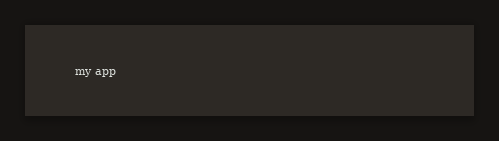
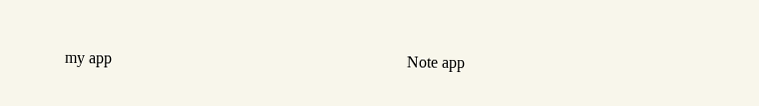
(116, 73) none -> [406,56,466,73] // Note app

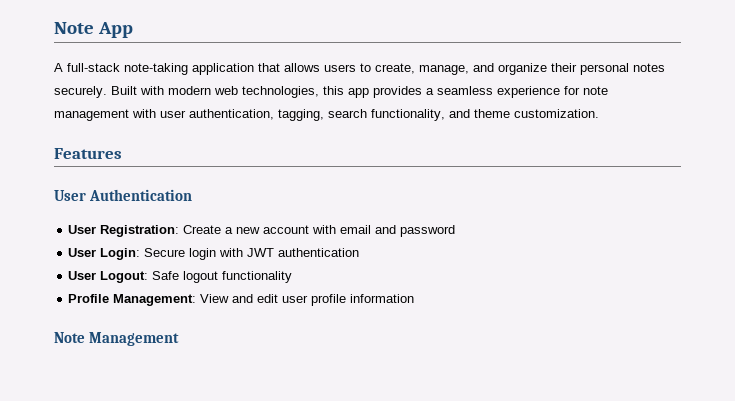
[64,54,113,68] [406,56,466,73] my app // Note app -> [54,22,133,38] [54,63,665,75] [54,86,608,98] [54,109,599,121] [54,148,122,159] [54,189,193,201] [68,225,456,237] [68,248,360,260] [68,271,293,283] [68,294,415,306] [54,332,180,346] Note App // A full-stack note-taking application that allows users to create, manage, and organize their personal notes securely. Built with modern web technologies, this app provides a seamless experience for note management with user authentication, tagging, search functionality, and theme customization. // Features // User Authentication // User Registration: Create a new account with email and password // User Login: Secure login with JWT authentication // User Logout: Safe logout functionality // Profile Management: View and edit user profile information // Note Management

